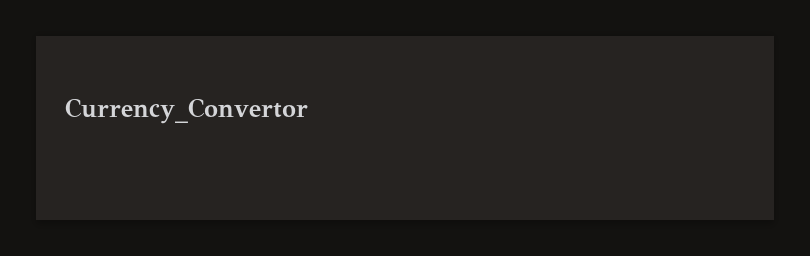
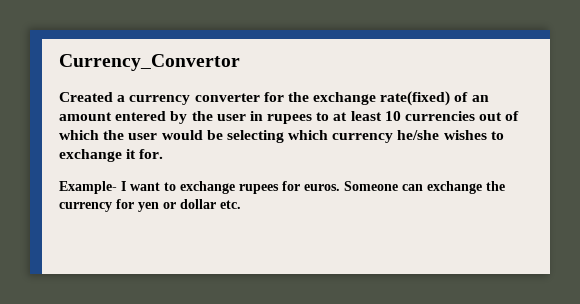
(308, 111) none -> [59,91,489,106] [59,111,520,124] [59,130,504,143] [59,149,164,162] [59,181,505,194] [59,199,241,212] // Created a currency converter for the exchange rate(fixed) of an amount entered by the user in rupees to at least 10 currencies out of which the user would be selecting which currency he/she wishes to exchange it for. // Example- I want to exchange rupees for euros. Someone can exchange the currency for yen or dollar etc.

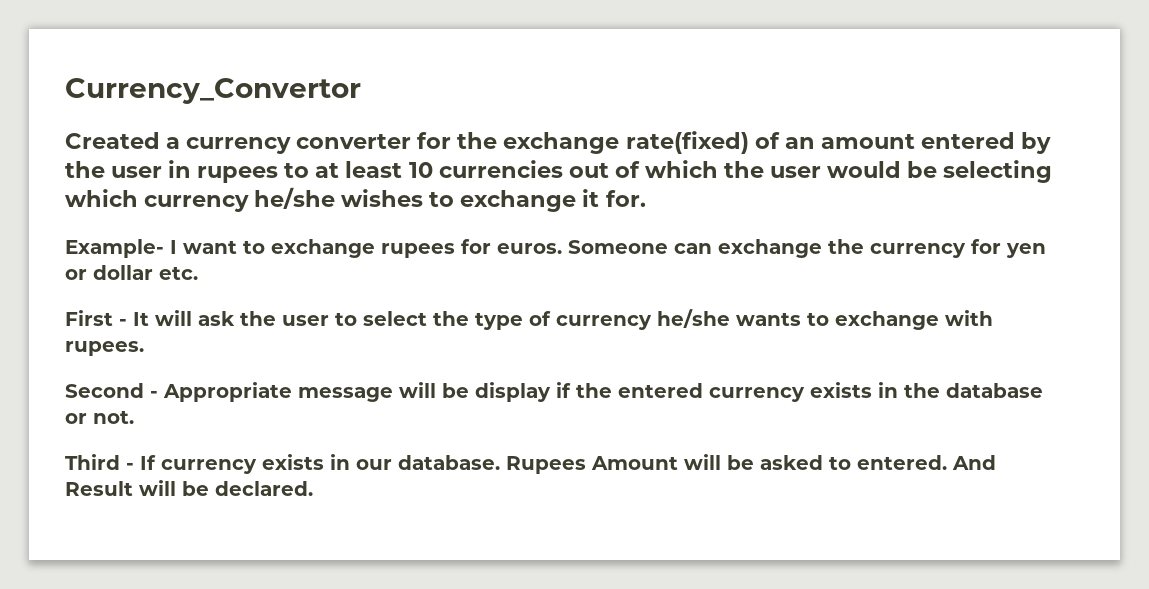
(241, 204) none -> [65,309,993,330] [65,341,144,356] [65,382,1043,402] [65,410,134,424] [65,454,996,474] [65,480,313,496] // First - It will ask the user to select the type of currency he/she wants to exchange with rupees. // Second - Appropriate message will be display if the entered currency exists in the database or not. // Third - If currency exists in our database. Rupees Amount will be asked to entered. And Result will be declared.

